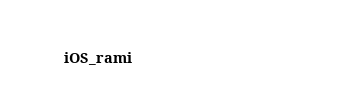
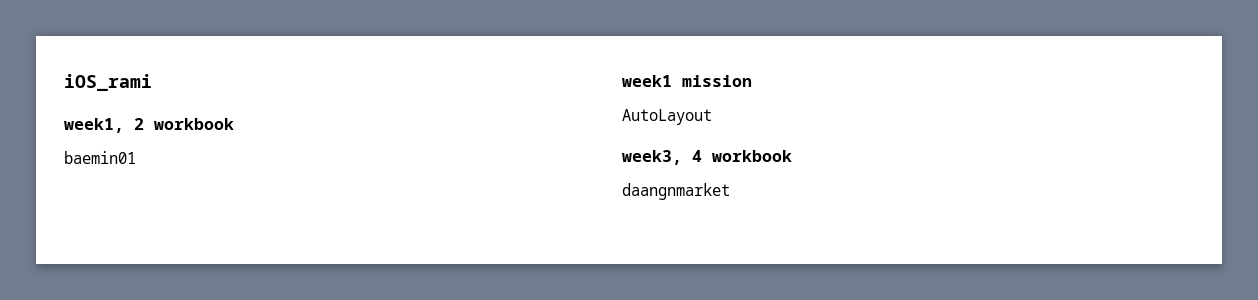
(132, 58) none -> [64,118,234,133] [64,151,136,164] [622,75,752,87] [622,109,712,125] [622,150,792,165] [622,183,730,200] // week1, 2 workbook // baemin01 // week1 mission // AutoLayout // week3, 4 workbook // daangnmarket

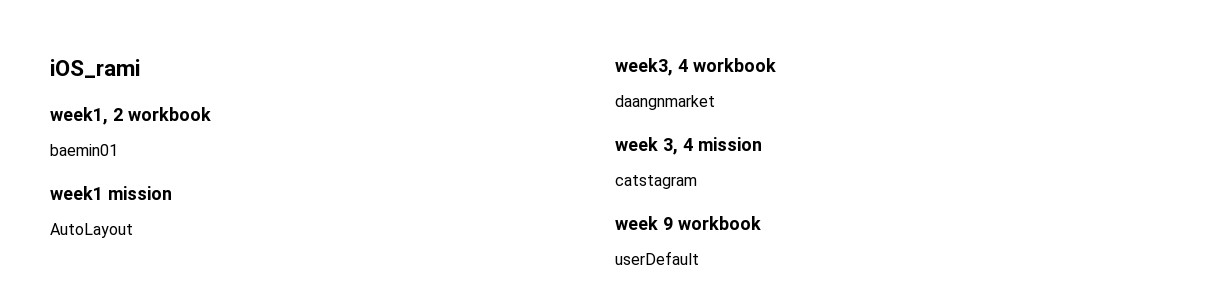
(730, 191) none -> [615,137,762,155] [615,175,697,189] [615,216,761,230] [615,251,699,265] // week 3, 4 mission // catstagram // week 9 workbook // userDefault

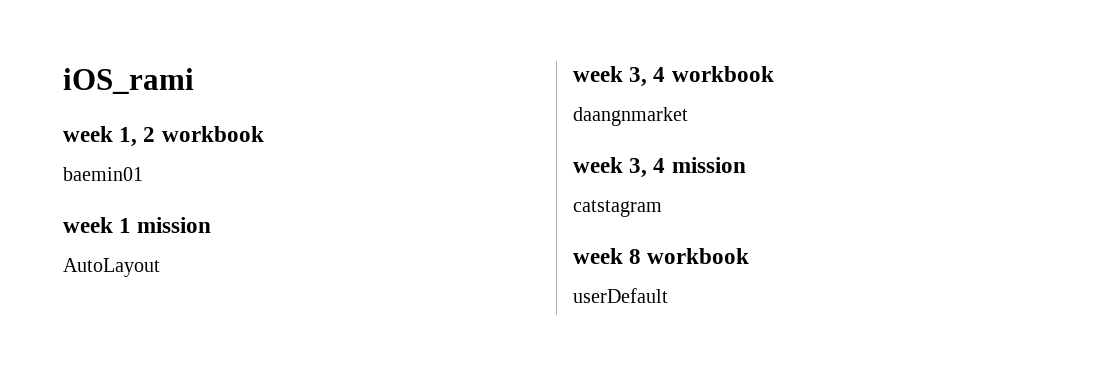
[50,107,108,125] week1, -> [63,126,138,147] week 1,
[50,186,103,200] week1 -> [63,217,132,233] week 1
[615,58,673,76] week3, -> [573,66,648,87] week 3,
[662,217,673,230] 9 -> [629,249,642,264] 8

